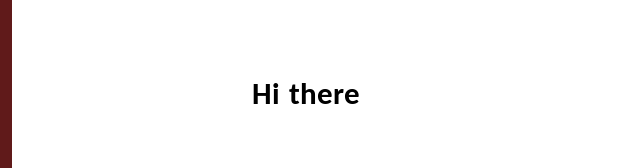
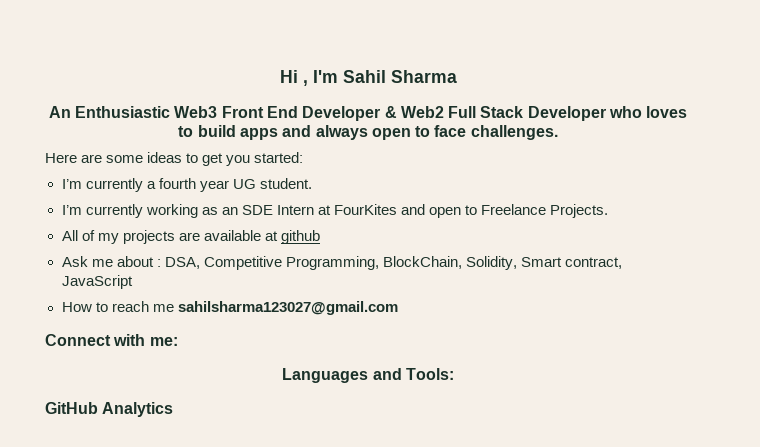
[288,83,360,104] there -> [302,70,457,86] [48,106,688,121] [178,125,558,140] [45,152,304,166] [61,178,312,192] [61,204,609,218] [61,230,320,244] [61,256,622,270] [61,275,133,289] [61,301,398,315] [45,334,178,346] [282,368,454,383] [45,402,174,417] , I'm Sahil Sharma // An Enthusiastic Web3 Front End Developer & Web2 Full Stack Developer who loves to build apps and always open to face challenges. // Here are some ideas to get you started: // I’m currently a fourth year UG student. // I’m currently working as an SDE Intern at FourKites and open to Freelance Projects. // All of my projects are available at github // Ask me about : DSA, Competitive Programming, BlockChain, Solidity, Smart contract, JavaScript // How to reach me sahilsharma123027@gmail.com // Connect with me: // Languages and Tools: // GitHub Analytics

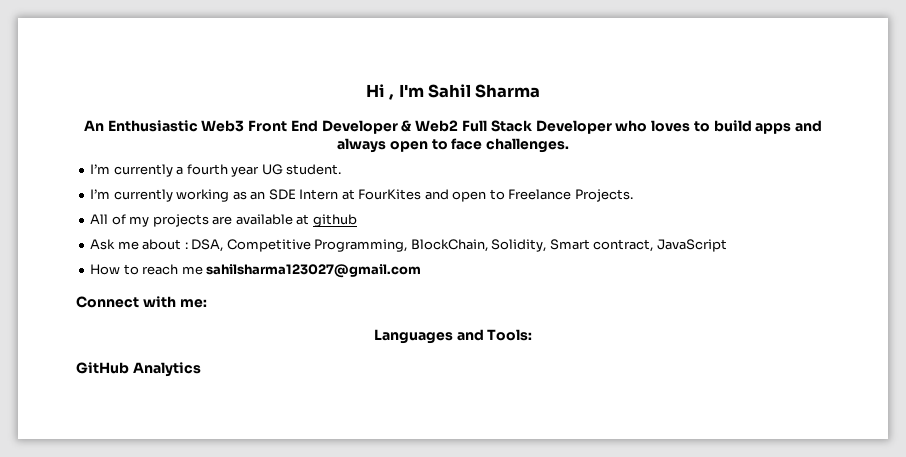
[45,152,304,166] // Here are some ideas to get you started: -> (570, 145) none

